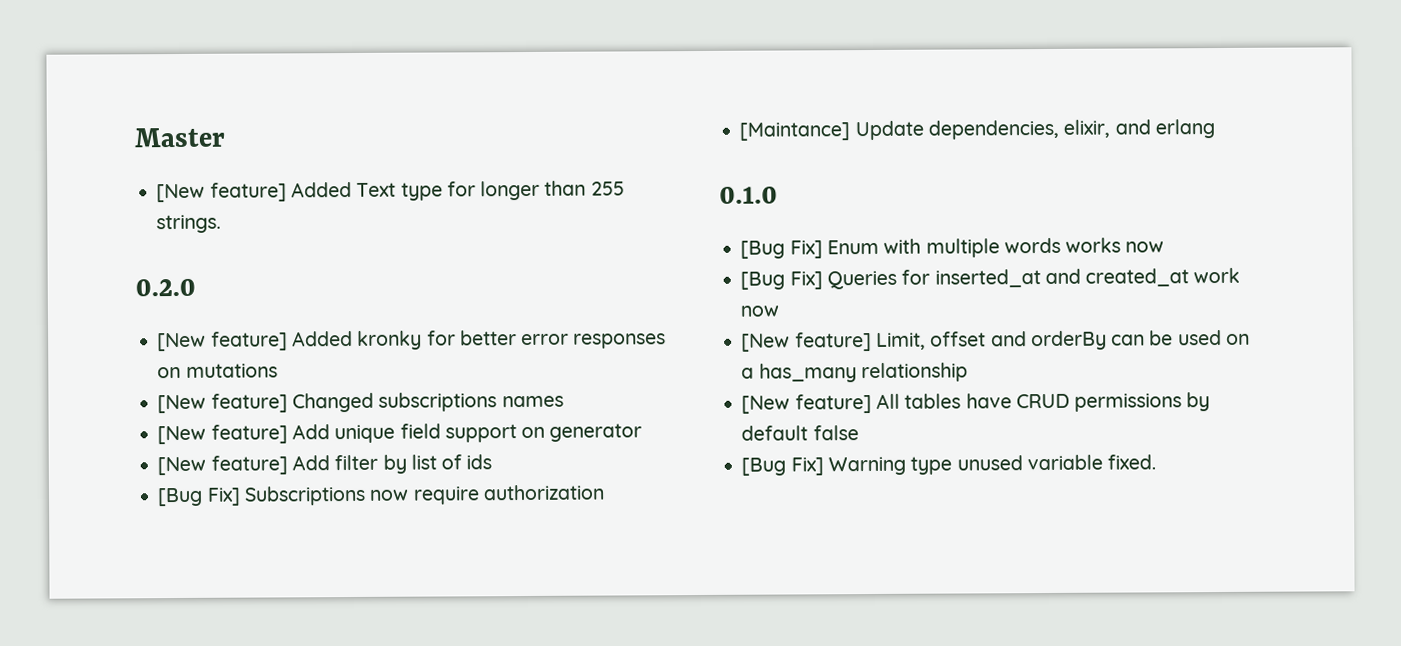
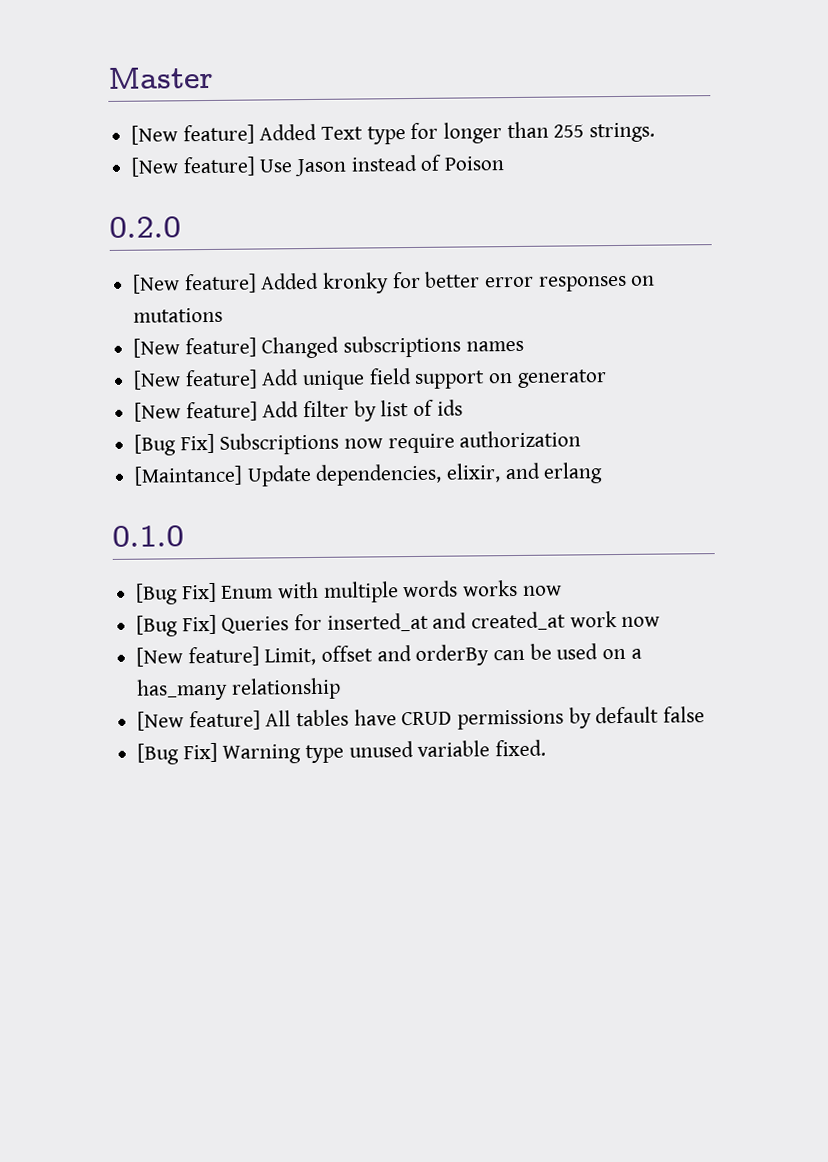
(222, 224) none -> [131,154,505,177] // [New feature] Use Jason instead of Poison

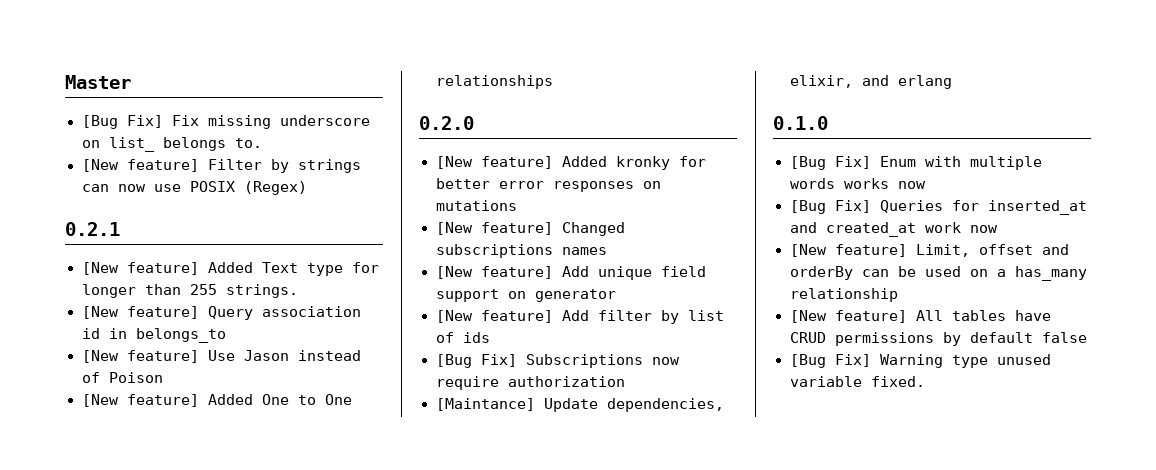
(214, 77) none -> [81,115,370,129] [81,137,262,152] [81,159,361,173] [81,181,307,195] [65,222,120,236] // [Bug Fix] Fix missing underscore on list_ belongs to. // [New feature] Filter by strings can now use POSIX (Regex) // 0.2.1
(656, 132) none -> [81,306,361,320] [81,328,226,343] // [New feature] Query association id in belongs_to
(505, 163) none -> [81,394,352,407] [435,75,553,89] // [New feature] Added One to One relationships

